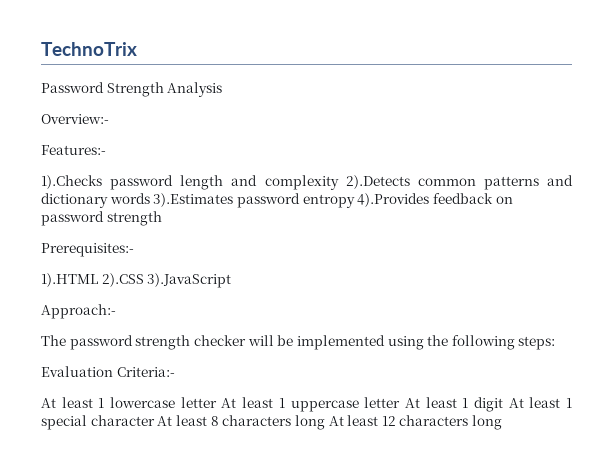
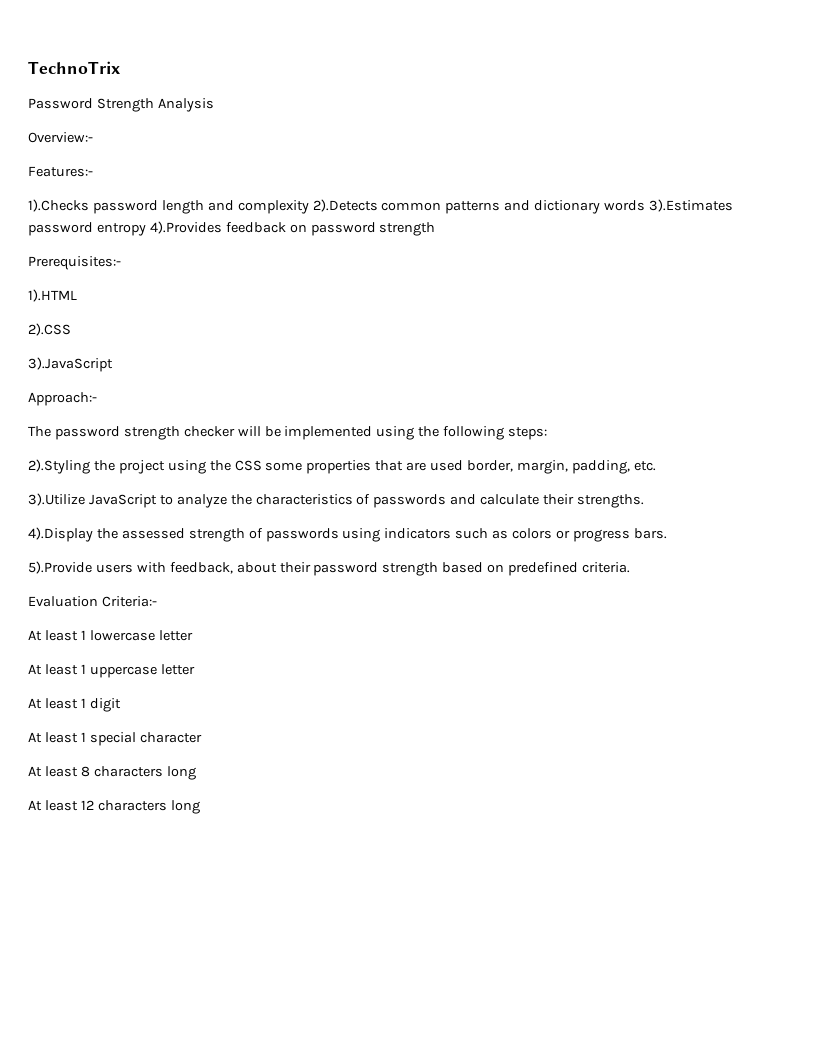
(98, 280) none -> (77, 295) //
(144, 280) none -> (71, 329) //
(556, 343) none -> [28,459,656,474] [28,493,645,508] [28,527,667,542] [28,561,631,576] // 2).Styling the project using the CSS some properties that are used border, margin, padding, etc. // 3).Utilize JavaScript to analyze the characteristics of passwords and calculate their strengths. // 4).Display the assessed strength of passwords using indicators such as colors or progress bars. // 5).Provide users with feedback, about their password strength based on predefined criteria.
(217, 402) none -> (193, 635) //
(401, 402) none -> (195, 669) //
(503, 404) none -> (121, 705) //
(155, 420) none -> (202, 737) //
(325, 422) none -> (196, 773) //

